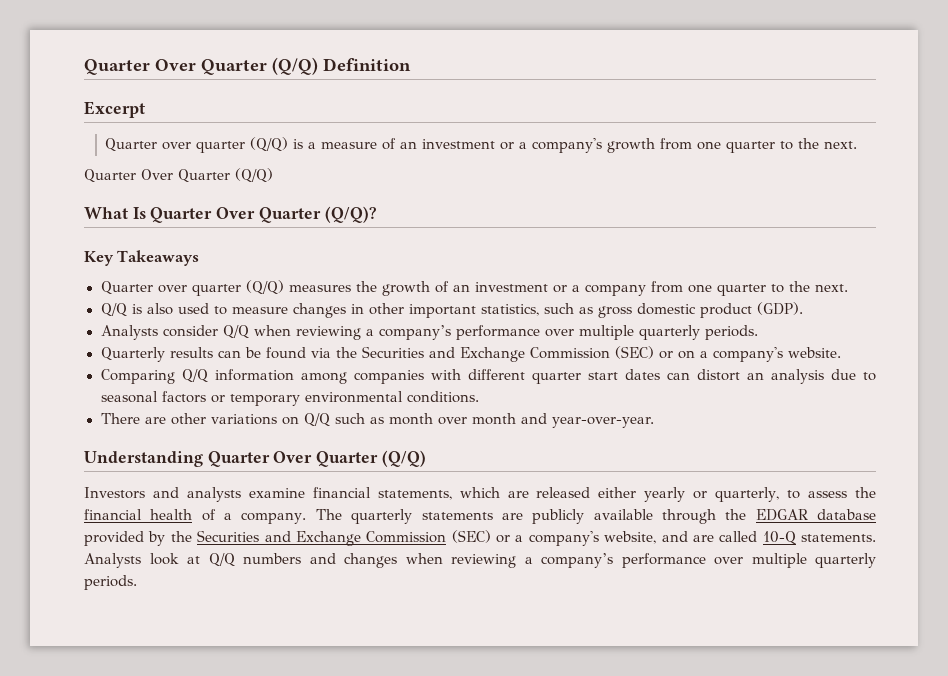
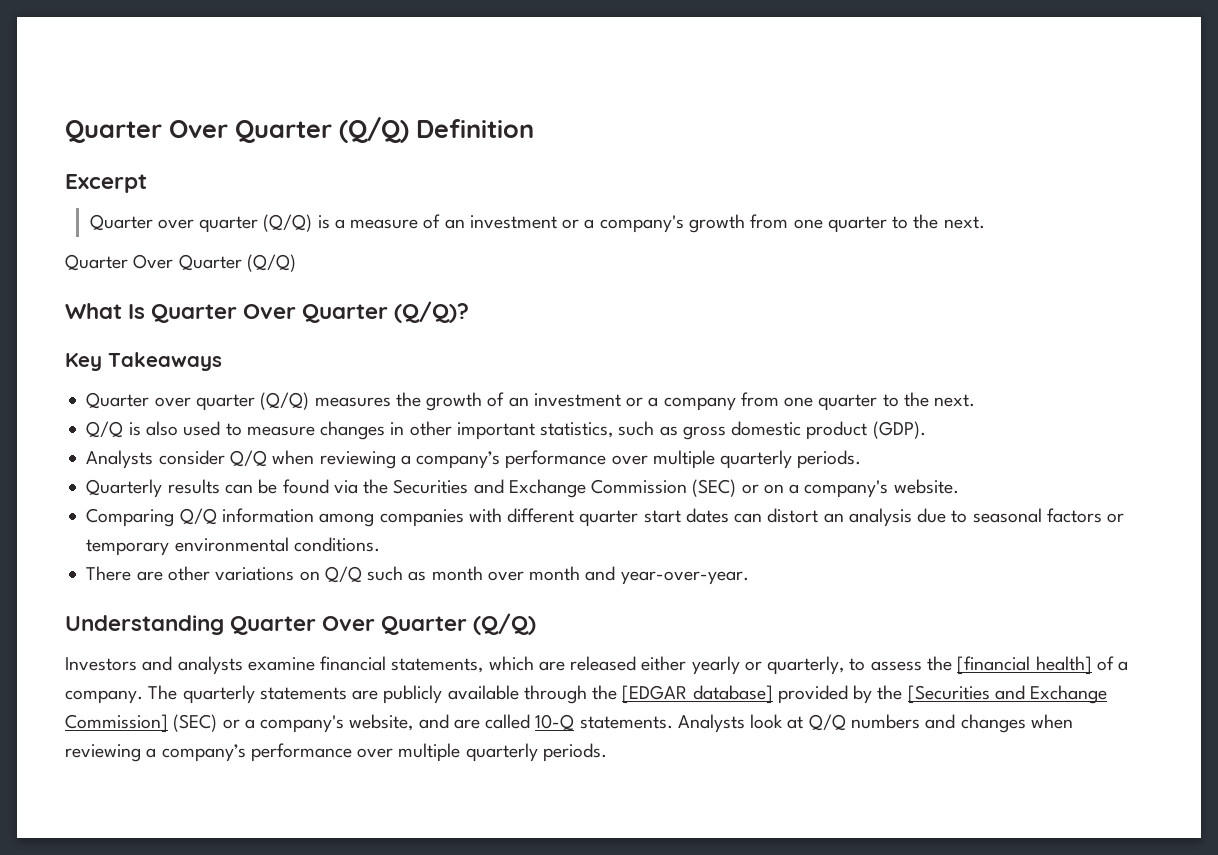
[84,509,193,520] financial health -> [957,656,1092,675] [financial health]
[755,509,877,521] EDGAR database -> [622,685,773,704] [EDGAR database]
[197,530,447,546] Securities and Exchange Commission -> [907,685,1108,704] [65,714,168,733] [Securities and Exchange Commission]

